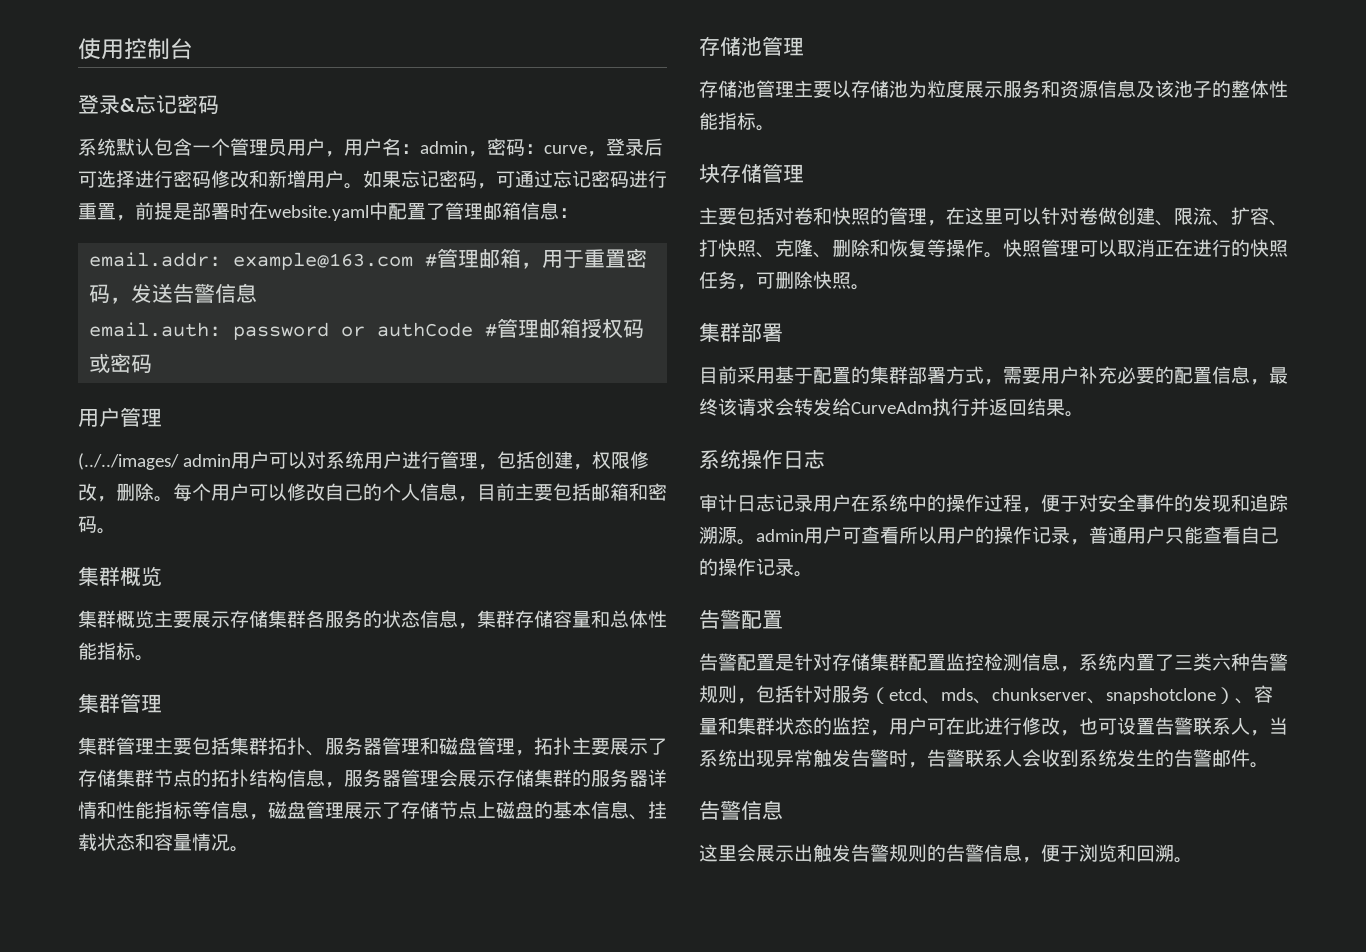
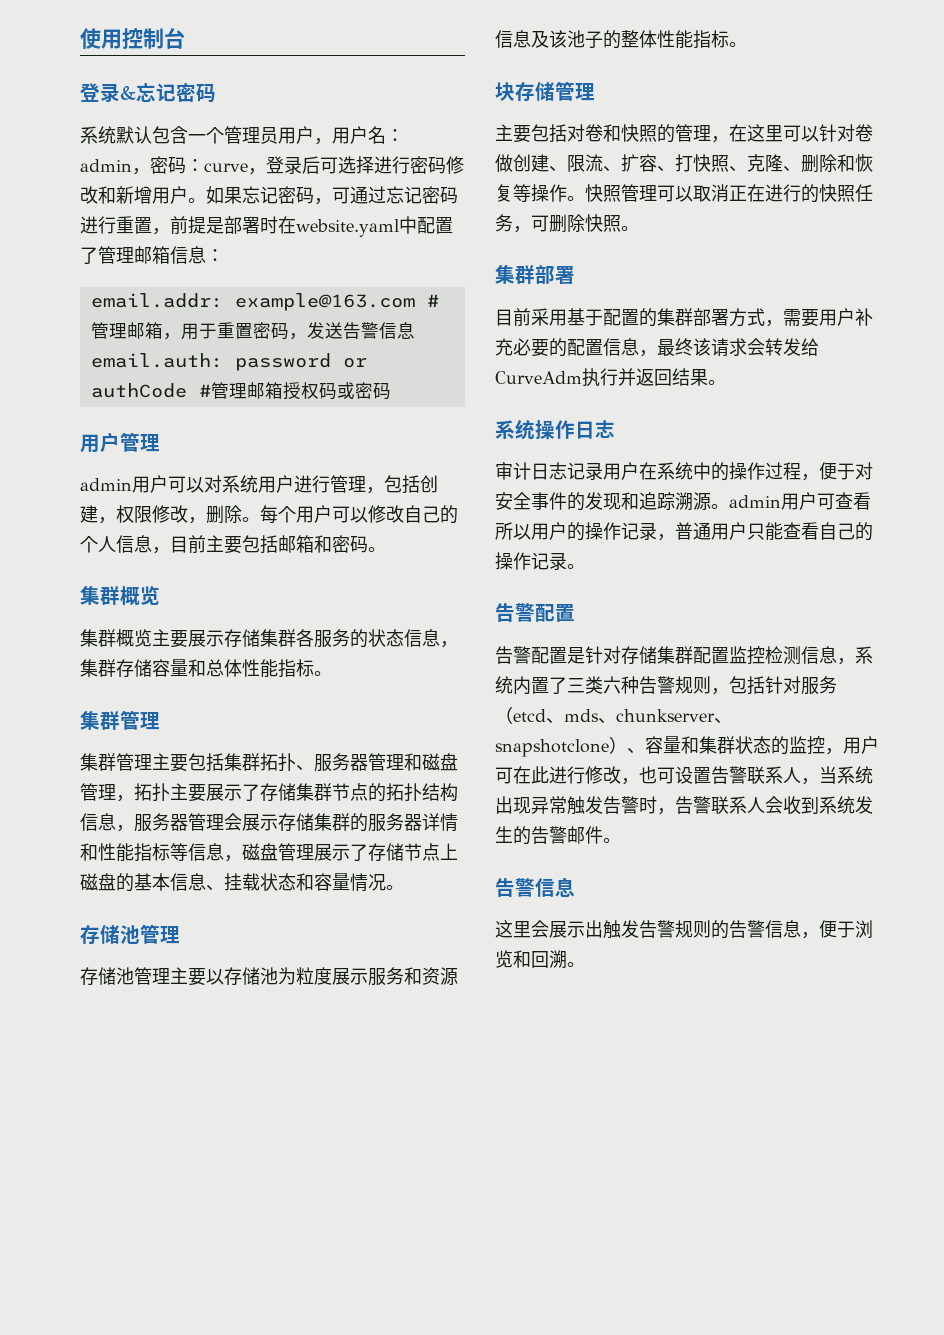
[78,453,179,470] (../../images/ -> (160, 443) none

